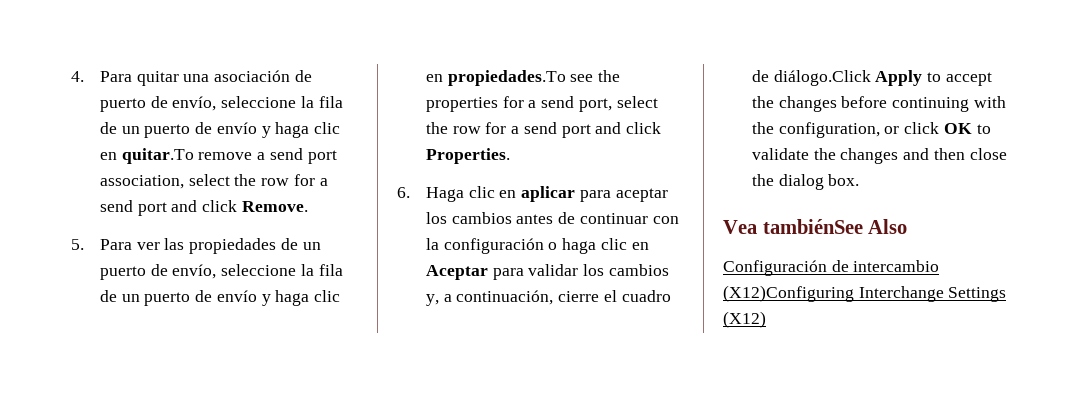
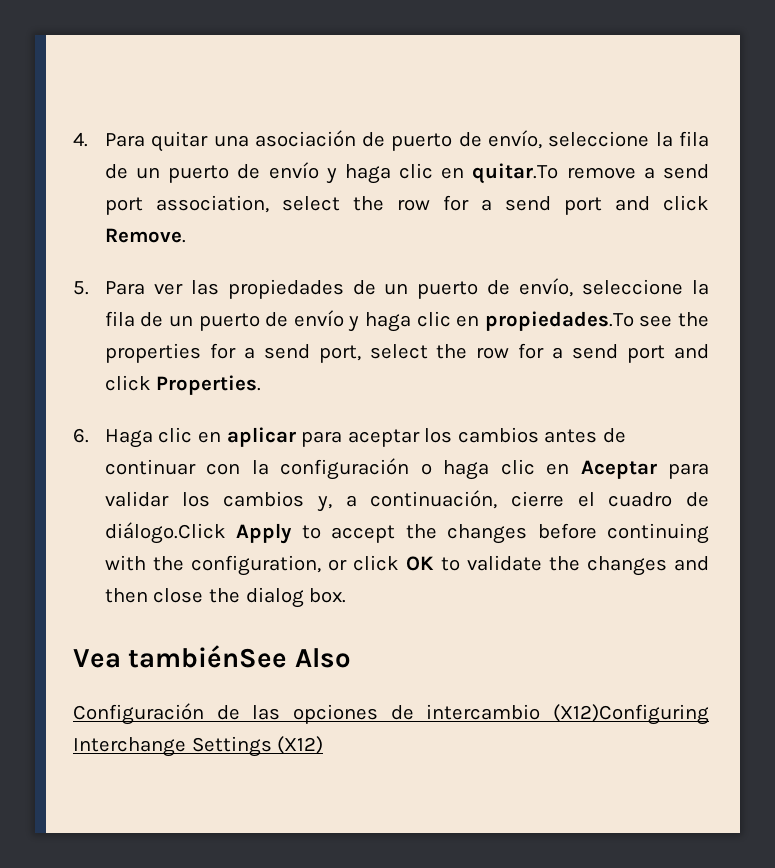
(849, 266) none -> [252,704,414,724] las opciones de

